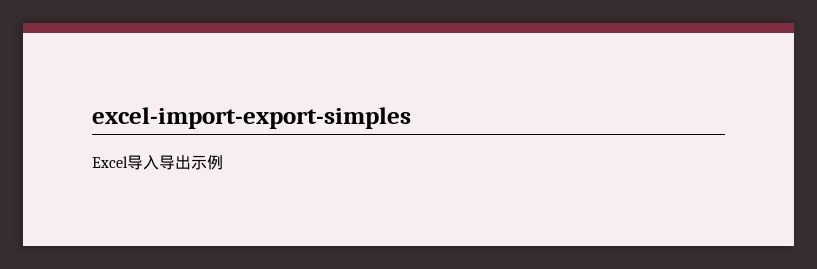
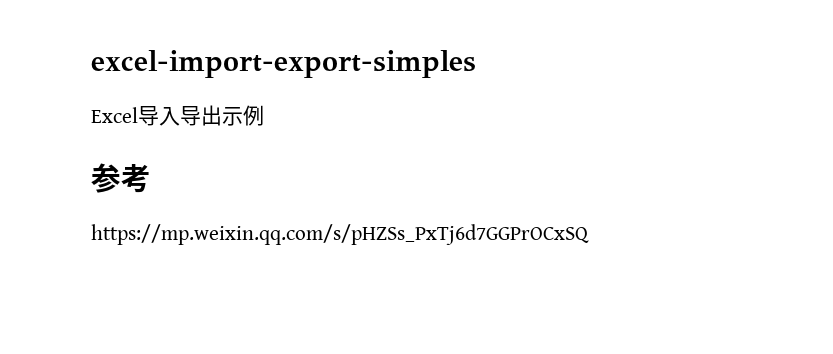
(223, 162) none -> [91,163,151,193] [91,224,589,245] // 参考 // https://mp.weixin.qq.com/s/pHZSs_PxTj6d7GGPrOCxSQ

